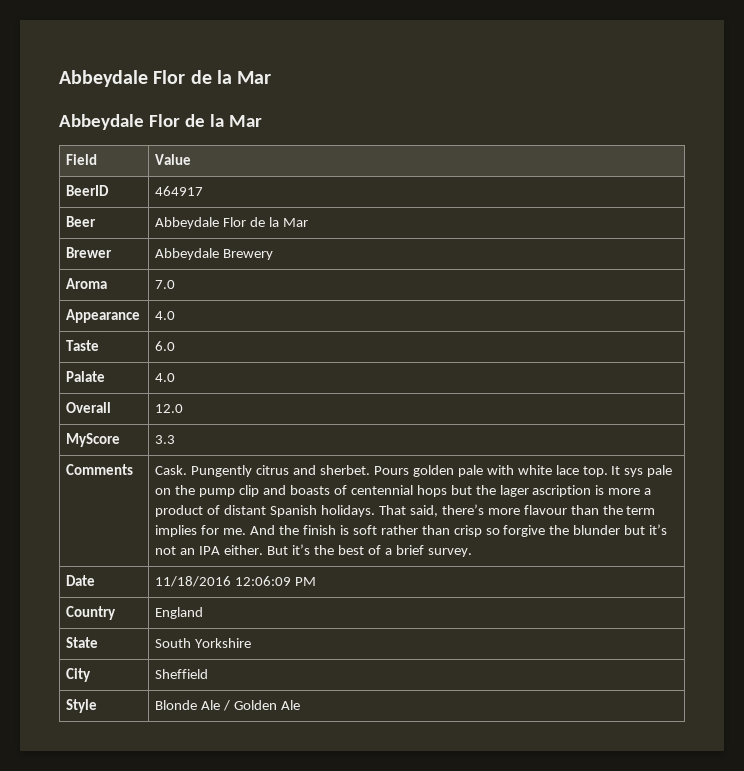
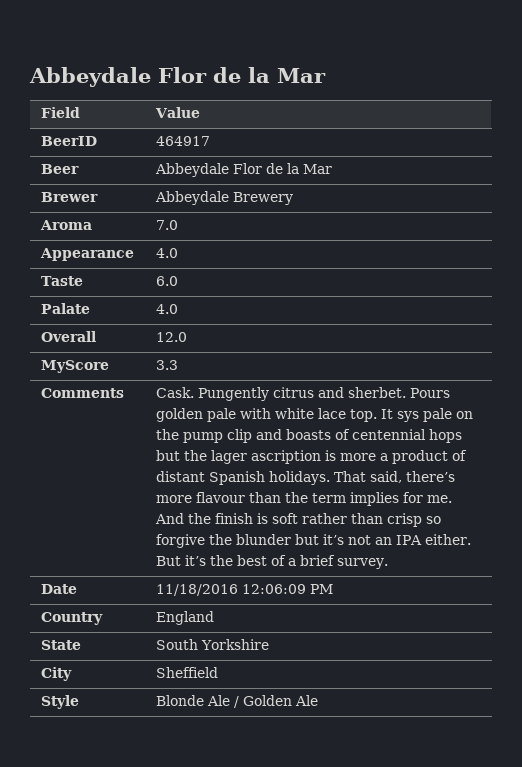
[59,70,272,87] [59,114,262,130] Abbeydale Flor de la Mar // Abbeydale Flor de la Mar -> [29,67,326,87] Abbeydale Flor de la Mar

